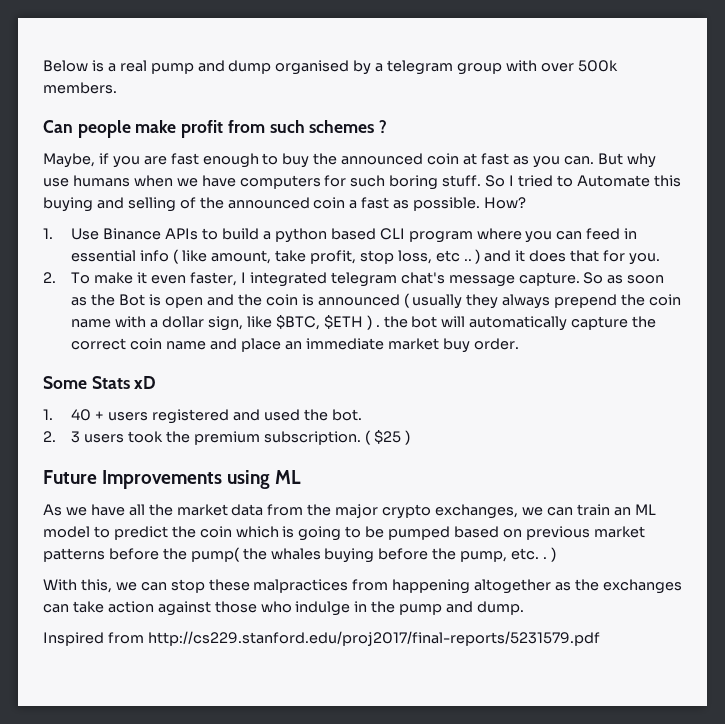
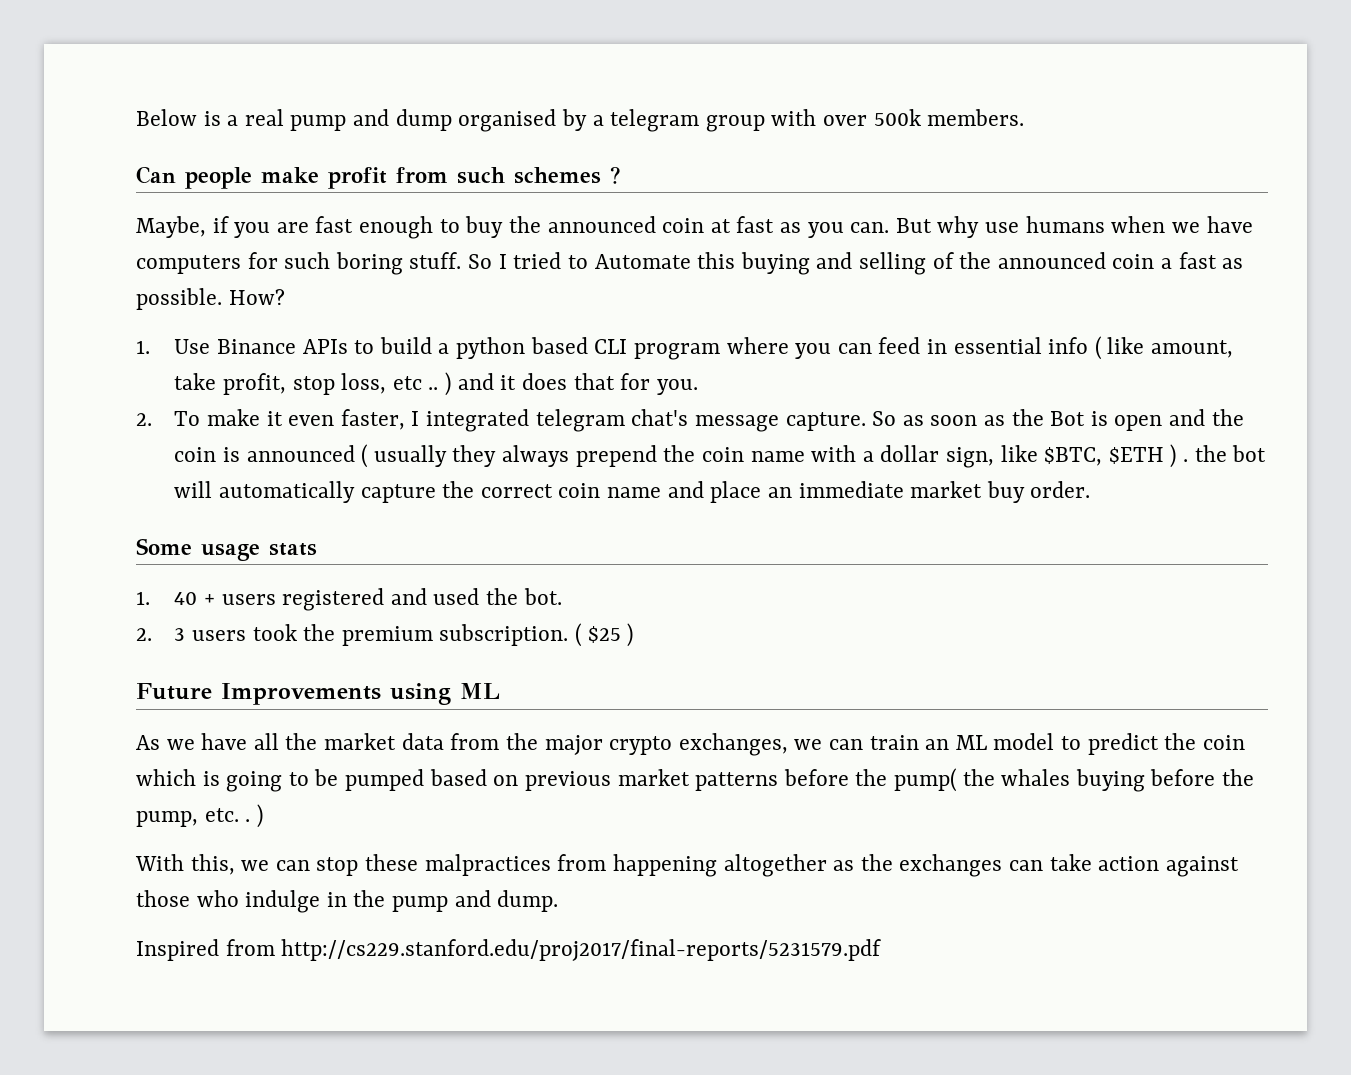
[91,376,157,389] Stats xD -> [201,543,317,561] usage stats

